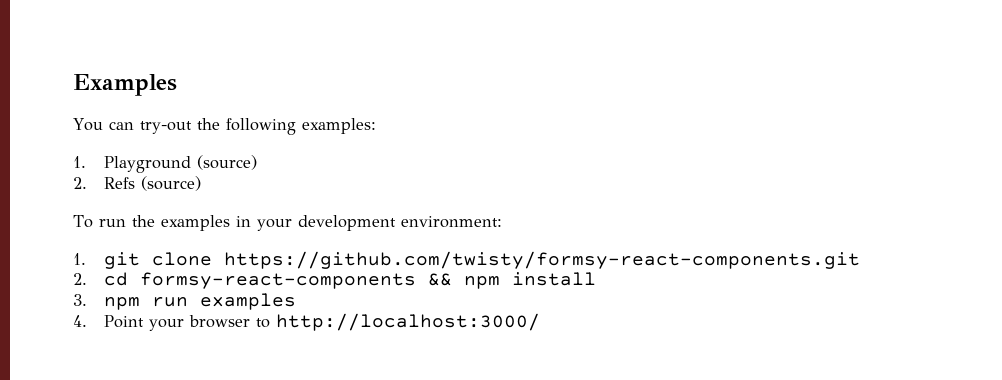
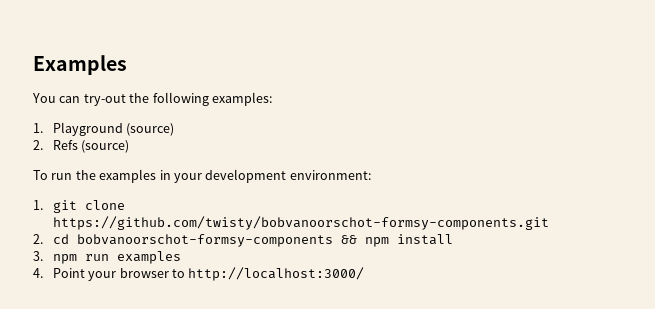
[223,251,860,269] https://github.com/twisty/formsy-react-components.git -> [52,216,549,230] https://github.com/twisty/bobvanoorschot-formsy-components.git
[139,272,416,289] formsy-react-components -> [76,234,333,247] bobvanoorschot-formsy-components

